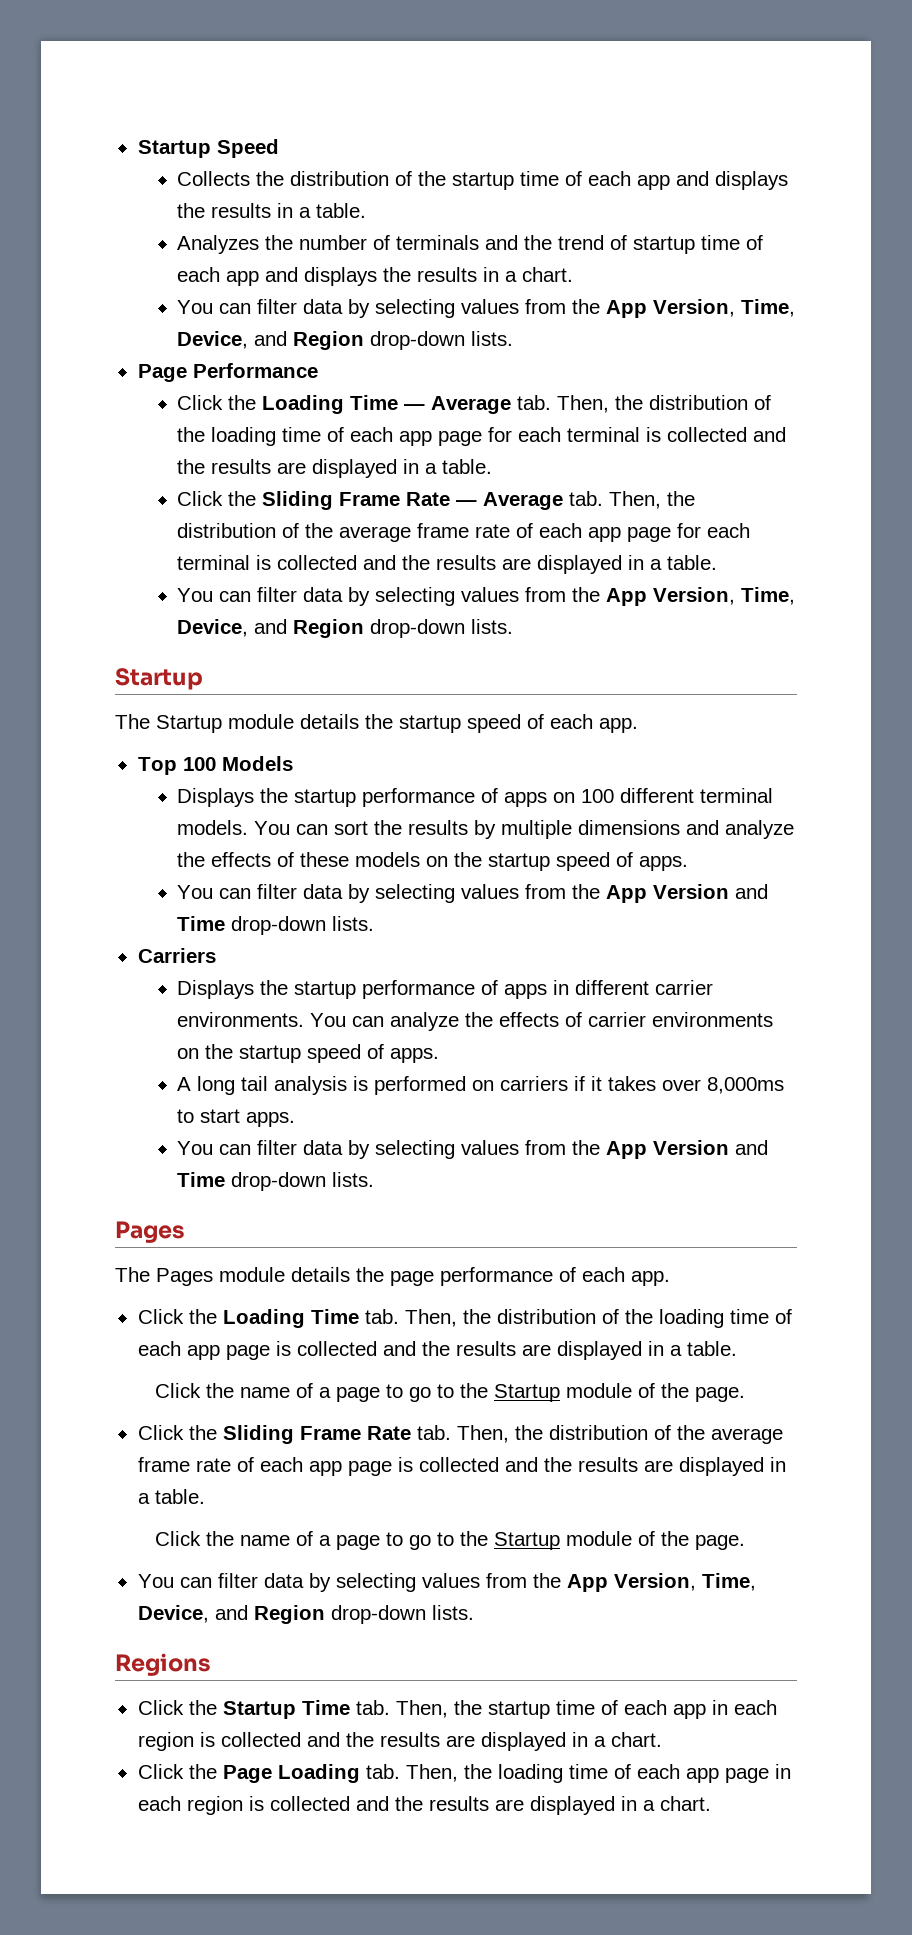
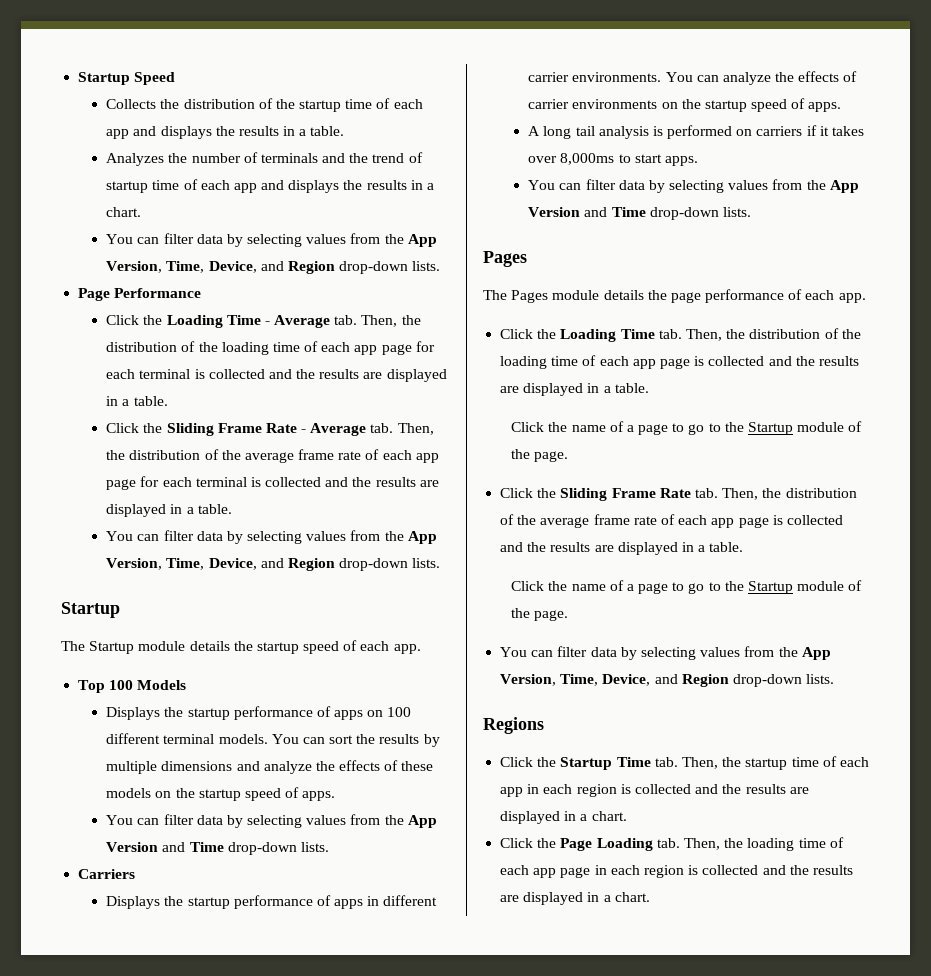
[404,404,426,410] — -> [264,321,270,325] -
[456,500,478,506] — -> [301,429,307,433] -

